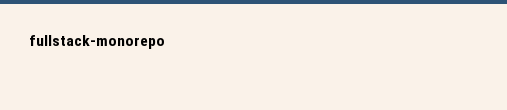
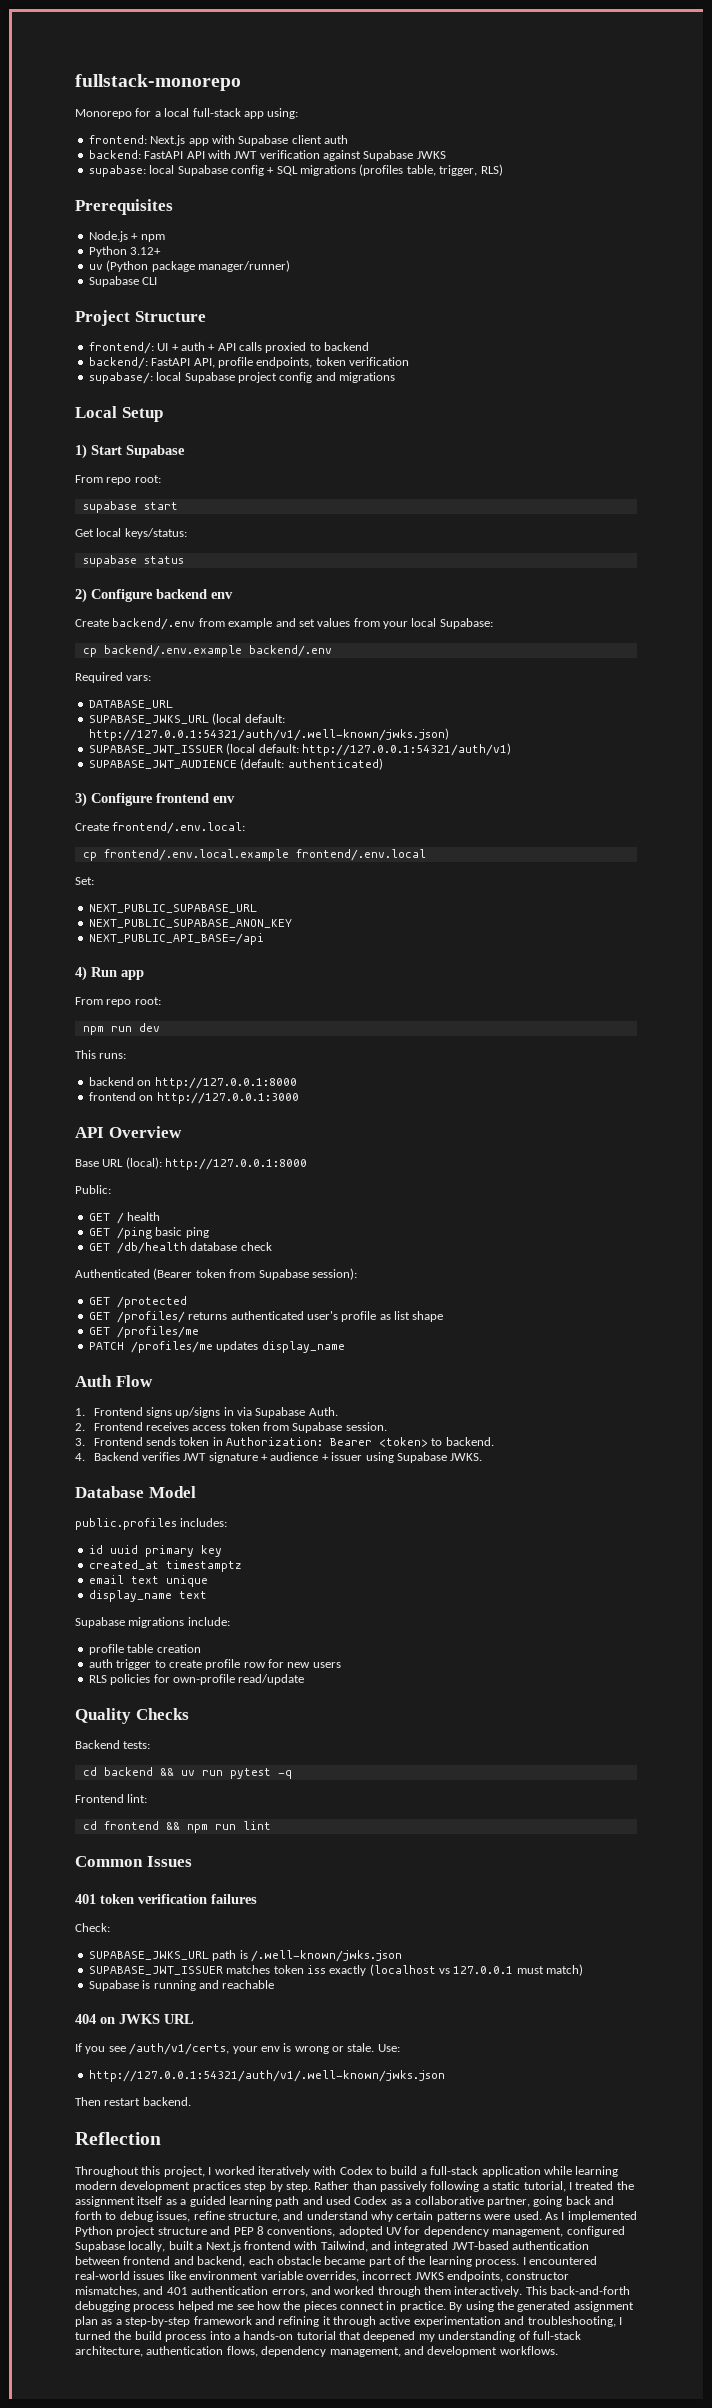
(165, 42) none -> [75,108,299,119] [88,135,348,146] [88,150,446,161] [88,164,503,177] [75,199,173,215] [88,231,165,242] [88,246,162,257] [88,260,290,272] [88,276,158,287] [75,310,206,326] [88,342,370,354] [88,357,409,369] [88,372,395,384] [75,406,163,422] [75,444,185,459] [75,475,161,485] [82,501,178,513] [75,528,187,539] [82,555,184,567] [75,588,233,603] [75,618,493,630] [82,645,332,657] [75,672,152,683] [88,700,173,709] [88,713,285,725] [88,728,449,741] [88,743,511,756] [88,758,383,770] [75,792,235,807] [75,822,246,834] [82,849,426,861] [75,877,94,885] [88,904,257,913] [88,919,292,928] [88,933,264,945] [75,966,144,981] [75,997,161,1007] [82,1023,160,1035] [75,1050,127,1059] [88,1077,297,1089] [88,1092,299,1104] [75,1126,182,1138] [75,1157,308,1170] [75,1185,111,1194] [88,1212,161,1224] [88,1227,209,1239] [88,1242,272,1254] [75,1268,357,1280] [88,1296,187,1308] [88,1311,444,1323] [88,1326,199,1338] [88,1341,345,1353] [75,1375,153,1387] [75,1407,338,1418] [75,1422,387,1433] [75,1437,494,1447] [75,1452,483,1463] [75,1486,196,1498] [75,1518,228,1530] [88,1545,222,1557] [88,1560,242,1572] [88,1575,208,1587] [88,1590,207,1602] [75,1617,230,1628] [88,1644,201,1655] [88,1659,341,1670] [88,1674,305,1685] [75,1708,189,1724] [75,1740,151,1749] [82,1767,292,1779] [75,1794,148,1803] [82,1821,271,1833] [75,1856,192,1867] [75,1894,257,1904] [75,1923,110,1932] [88,1950,402,1962] [88,1964,584,1976] [88,1980,275,1991] [75,2014,194,2024] [75,2043,400,2055] [88,2070,445,2082] [75,2097,191,2106] [75,2132,161,2145] [75,2166,619,2177] [75,2181,634,2192] [75,2196,614,2207] [75,2211,637,2222] [75,2226,625,2237] [75,2241,590,2252] [75,2256,597,2267] [75,2271,570,2282] [75,2286,631,2297] [75,2301,634,2312] [75,2316,622,2327] [75,2331,581,2342] [75,2346,558,2357] // Monorepo for a local full-stack app using: // frontend: Next.js app with Supabase client auth // backend: FastAPI API with JWT verification against Supabase JWKS // supabase: local Supabase config + SQL migrations (profiles table, trigger, RLS) // Prerequisites // Node.js + npm // Python 3.12+ // uv (Python package manager/runner) // Supabase CLI // Project Structure // frontend/: UI + auth + API calls proxied to backend // backend/: FastAPI API, profile endpoints, token verification // supabase/: local Supabase project config and migrations // Local Setup // 1) Start Supabase // From repo root: // supabase start // Get local keys/status: // supabase status // 2) Configure backend env // Create backend/.env from example and set values from your local Supabase: // cp backend/.env.example backend/.env // Required vars: // DATABASE_URL // SUPABASE_JWKS_URL (local default: http://127.0.0.1:54321/auth/v1/.well-known/jwks.json) // SUPABASE_JWT_ISSUER (local default: http://127.0.0.1:54321/auth/v1) // SUPABASE_JWT_AUDIENCE (default: authenticated) // 3) Configure frontend env // Create frontend/.env.local: // cp frontend/.env.local.example frontend/.env.local // Set: // NEXT_PUBLIC_SUPABASE_URL // NEXT_PUBLIC_SUPABASE_ANON_KEY // NEXT_PUBLIC_API_BASE=/api // 4) Run app // From repo root: // npm run dev // This runs: // backend on http://127.0.0.1:8000 // frontend on http://127.0.0.1:3000 // API Overview // Base URL (local): http://127.0.0.1:8000 // Public: // GET / health // GET /ping basic ping // GET /db/health database check // Authenticated (Bearer token from Supabase session): // GET /protected // GET /profiles/ returns authenticated user's profile as list shape // GET /profiles/me // PATCH /profiles/me updates display_name // Auth Flow // 1. Frontend signs up/signs in via Supabase Auth. // 2. Frontend receives access token from Supabase session. // 3. Frontend sends token in Authorization: Bearer <token> to backend. // 4. Backend verifies JWT signature + audience + issuer using Supabase JWKS. // Database Model // public.profiles includes: // id uuid primary key // created_at timestamptz // email text unique // display_name text // Supabase migrations include: // profile table creation // auth trigger to create profile row for new users // RLS policies for own-profile read/update // Quality Checks // Backend tests: // cd backend && uv run pytest -q // Frontend lint: // cd frontend && npm run lint // Common Issues // 401 token verification failures // Check: // SUPABASE_JWKS_URL path is /.well-known/jwks.json // SUPABASE_JWT_ISSUER matches token iss exactly (localhost vs 127.0.0.1 must match) // Supabase is running and reachable // 404 on JWKS URL // If you see /auth/v1/certs, your env is wrong or stale. Use: // http://127.0.0.1:54321/auth/v1/.well-known/jwks.json // Then restart backend. // Reflection // Throughout this project, I worked iteratively with Codex to build a full-stack application while learning modern development practices step by step. Rather than passively following a static tutorial, I treated the assignment itself as a guided learning path and used Codex as a collaborative partner, going back and forth to debug issues, refine structure, and understand why certain patterns were used. As I implemented Python project structure and PEP 8 conventions, adopted UV for dependency management, configured Supabase locally, built a Next.js frontend with Tailwind, and integrated JWT-based authentication between frontend and backend, each obstacle became part of the learning process. I encountered real-world issues like environment variable overrides, incorrect JWKS endpoints, constructor mismatches, and 401 authentication errors, and worked through them interactively. This back-and-forth debugging process helped me see how the pieces connect in practice. By using the generated assignment plan as a step-by-step framework and refining it through active experimentation and troubleshooting, I turned the build process into a hands-on tutorial that deepened my understanding of full-stack architecture, authentication flows, dependency management, and development workflows.

